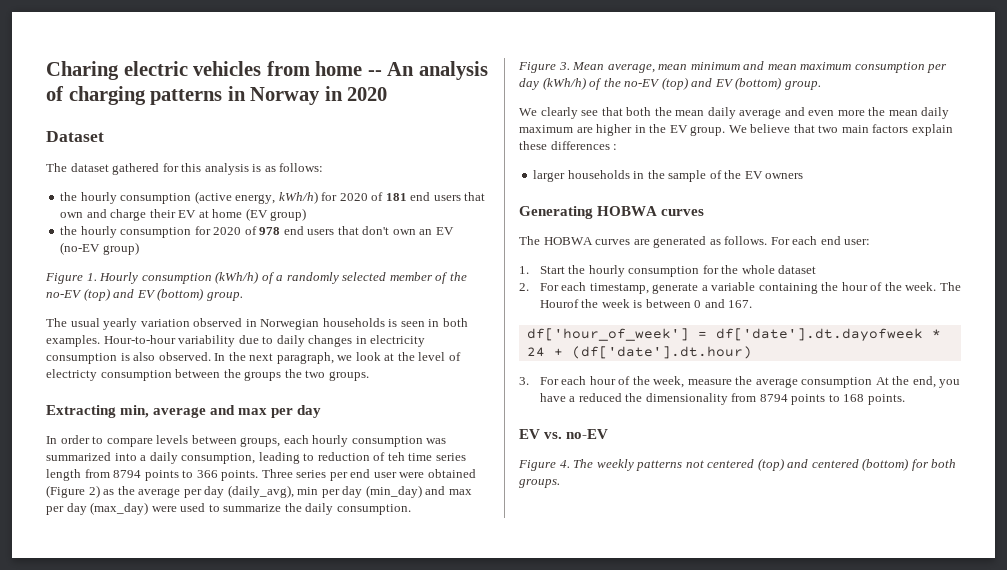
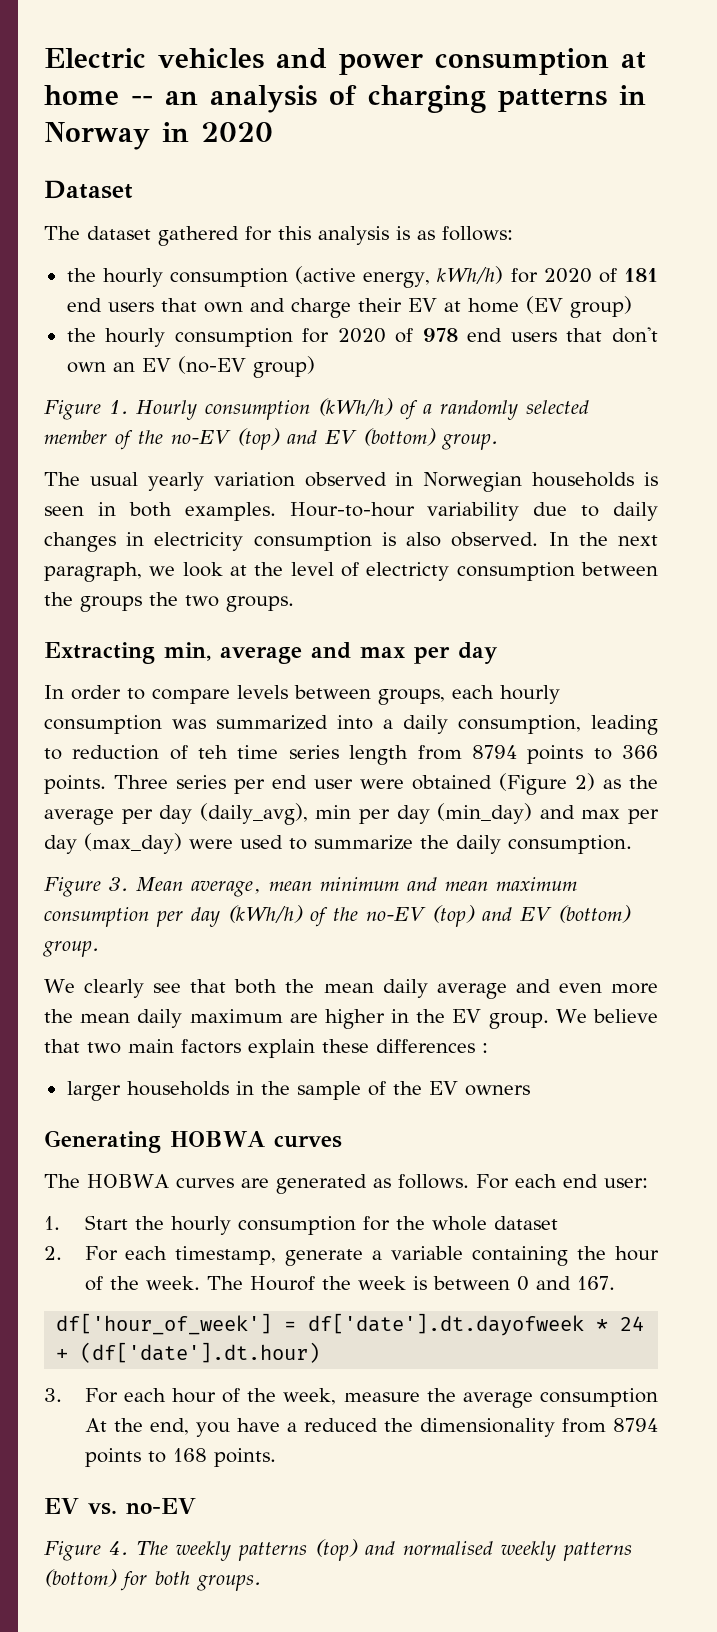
[46,61,310,80] Charing electric vehicles from -> [44,48,646,75] Electric vehicles and power consumption at
[387,62,415,76] An -> [165,91,198,105] an
[685,458,859,471] not centered (top) and centered -> [315,1539,632,1561] (top) and normalised weekly patterns

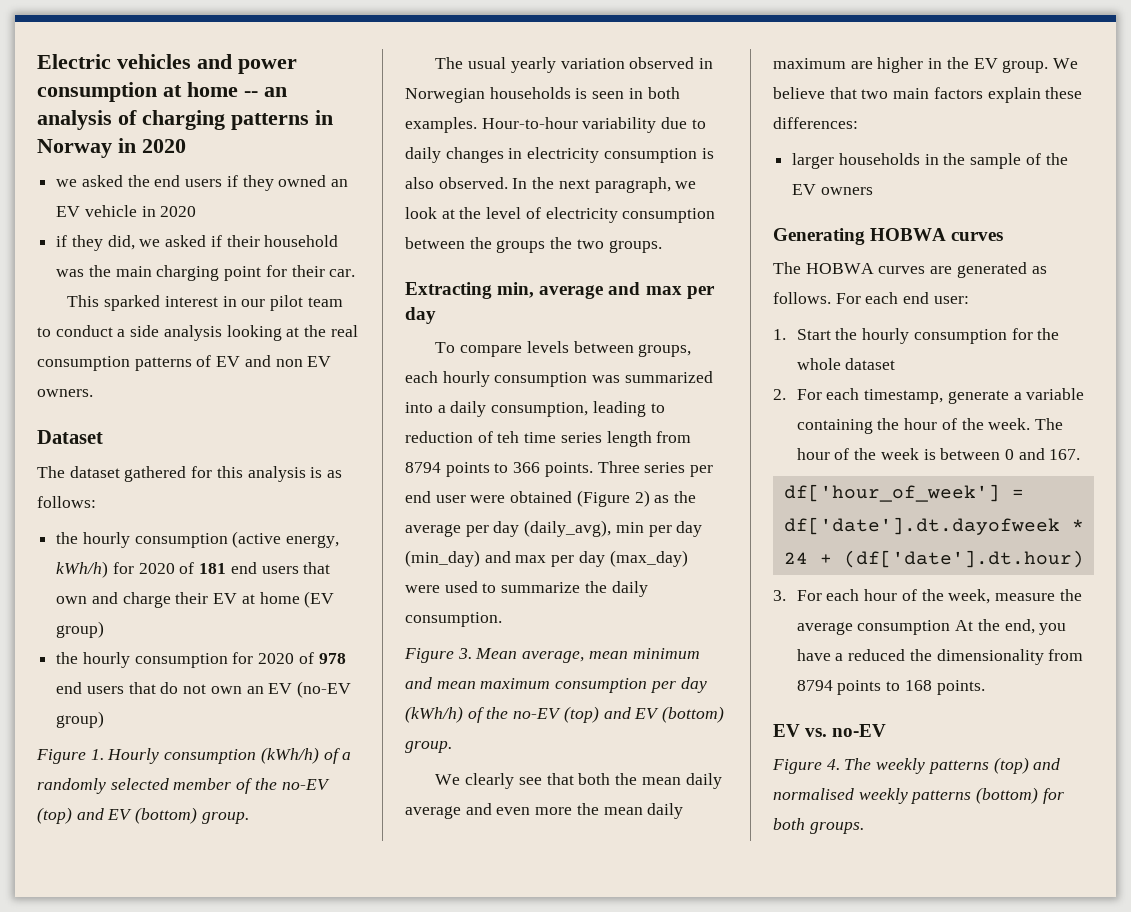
(273, 132) none -> [56,175,349,191] [56,205,197,217] [56,235,339,251] [56,265,356,281] [67,295,343,311] [37,325,358,341] [37,355,332,371] [37,389,93,397] // we asked the end users if they owned an EV vehicle in 2020 // if they did, we asked if their household was the main charging point for their car. // This sparked interest in our pilot team to conduct a side analysis looking at the real consumption patterns of EV and non EV owners.
[612,327,658,343] don't -> [160,682,207,694] do not
[366,562,450,581] electricty -> [545,207,618,223] electricity
[44,685,145,700] In order to -> [435,342,456,353] To
[376,1039,488,1053] differences : -> [773,117,858,129] differences:
[249,1276,315,1291] Hourof -> [796,448,850,460] hour of

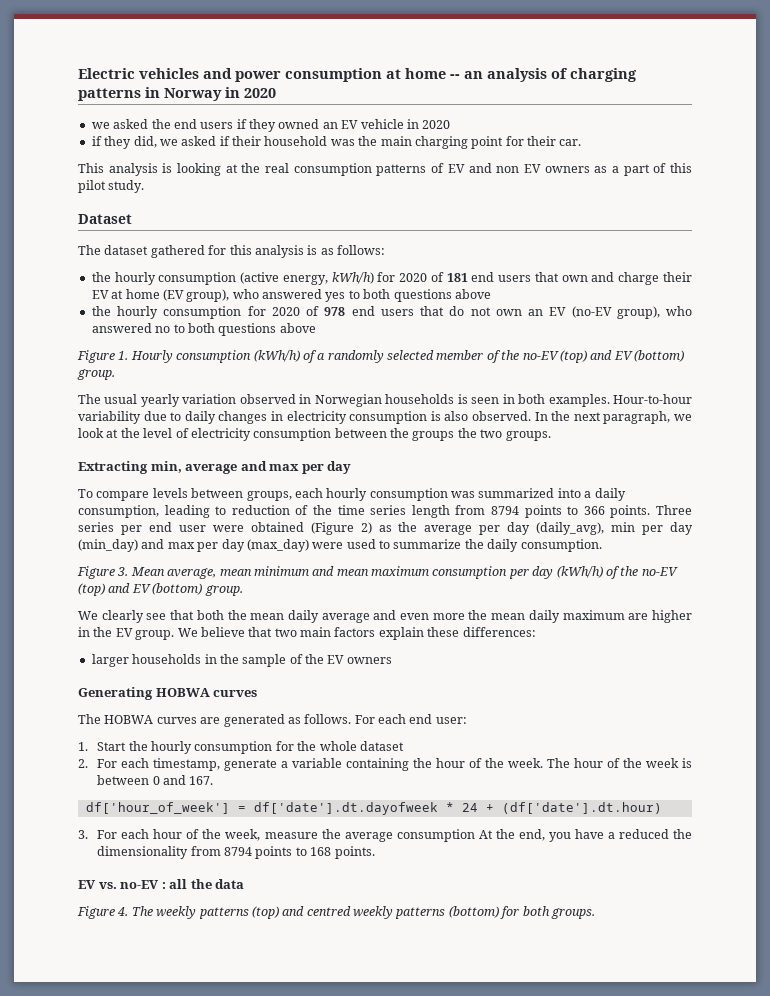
[104,295,343,311] [37,325,222,341] sparked interest in our pilot team to conduct a side analysis -> [108,163,173,176] analysis is
[37,389,93,397] owners. -> [544,163,693,176] [78,180,145,193] owners as a part of this pilot study.
[56,621,105,638] group) -> [186,289,491,302] group), who answered yes to both questions above
[56,711,105,728] group) -> [616,306,692,319] [91,323,316,336] group), who answered no to both questions above
[497,431,520,443] teh -> [313,505,332,515] the
(887, 730) none -> [161,879,245,889] : all the data
[773,788,854,800] normalised -> [306,906,351,916] centred

